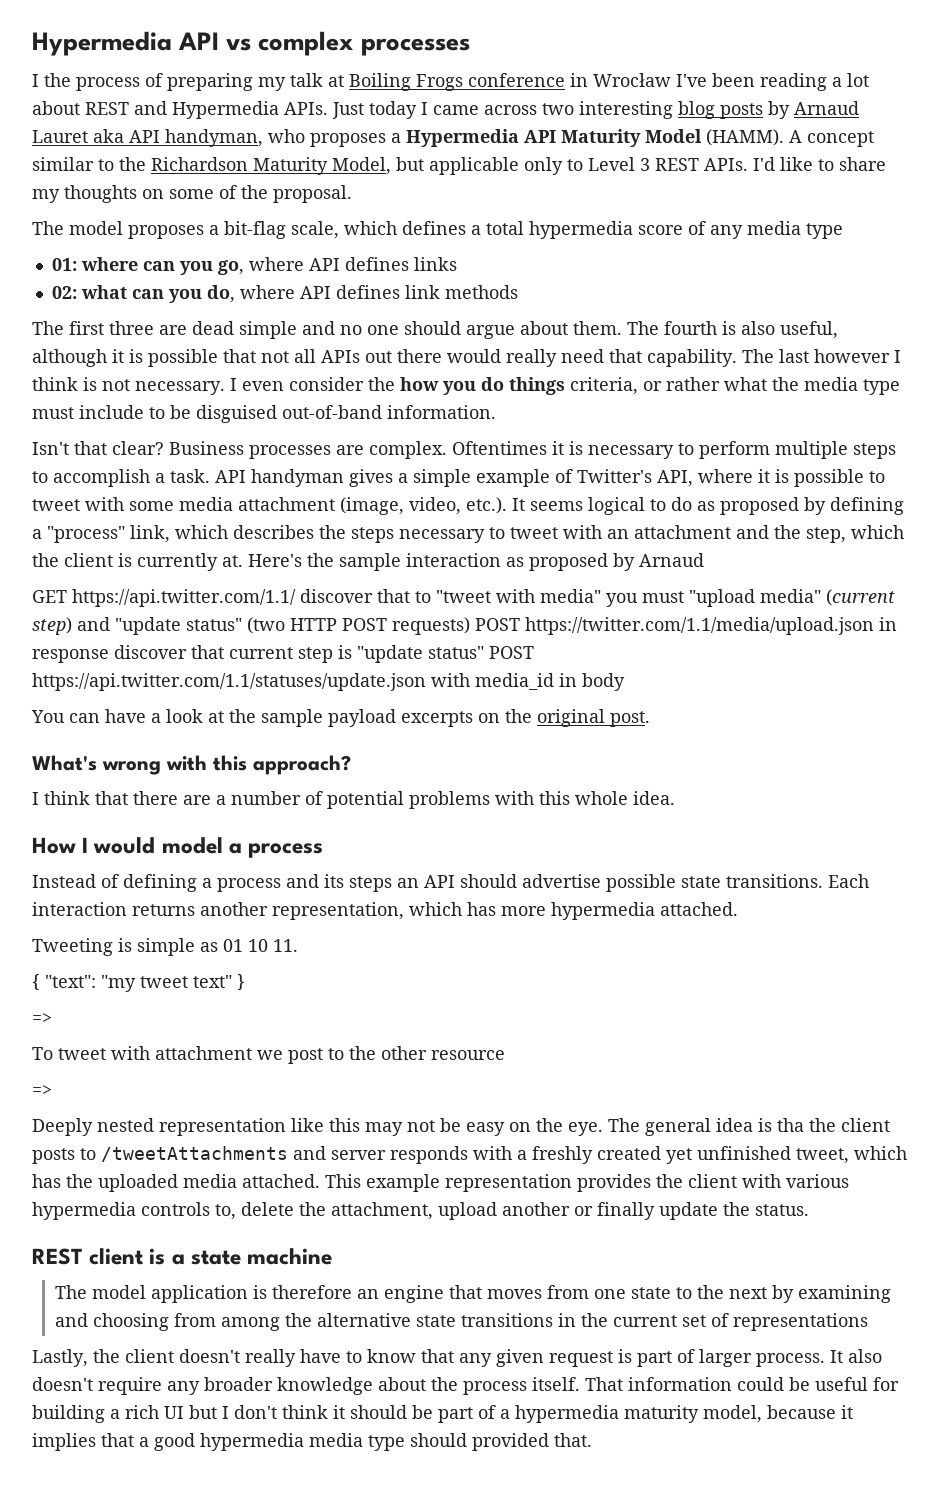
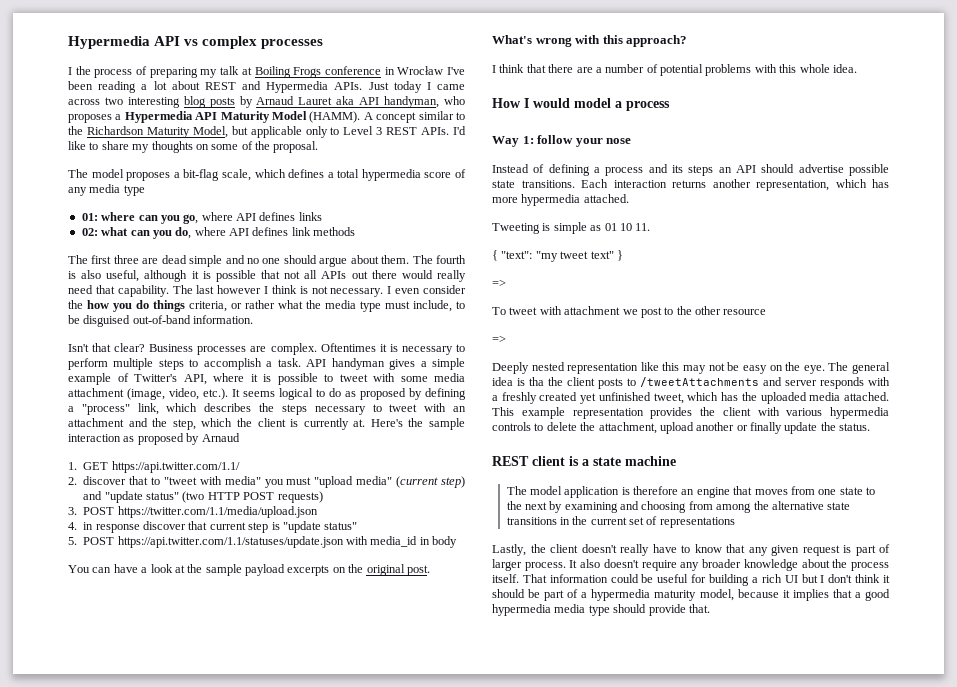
[79,405,144,419] include -> [413,300,452,312] include,
(704, 560) none -> [68,462,77,470] 1.
(296, 598) none -> [68,477,77,485] // 2.
(470, 626) none -> [68,507,77,515] // 3.
(874, 626) none -> [68,522,77,530] // 4.
(484, 652) none -> [68,537,77,545] // 5.
(324, 850) none -> [492,135,632,147] // Way 1: follow your nose
[215,1204,236,1220] to, -> [534,423,544,431] to
[472,1433,549,1451] provided -> [648,604,686,616] provide

